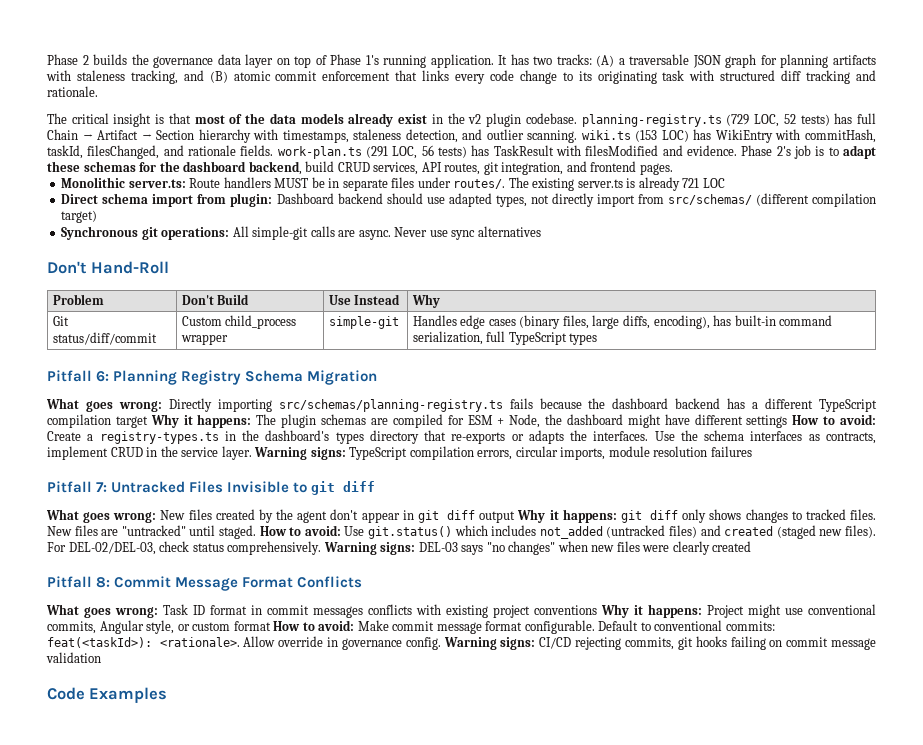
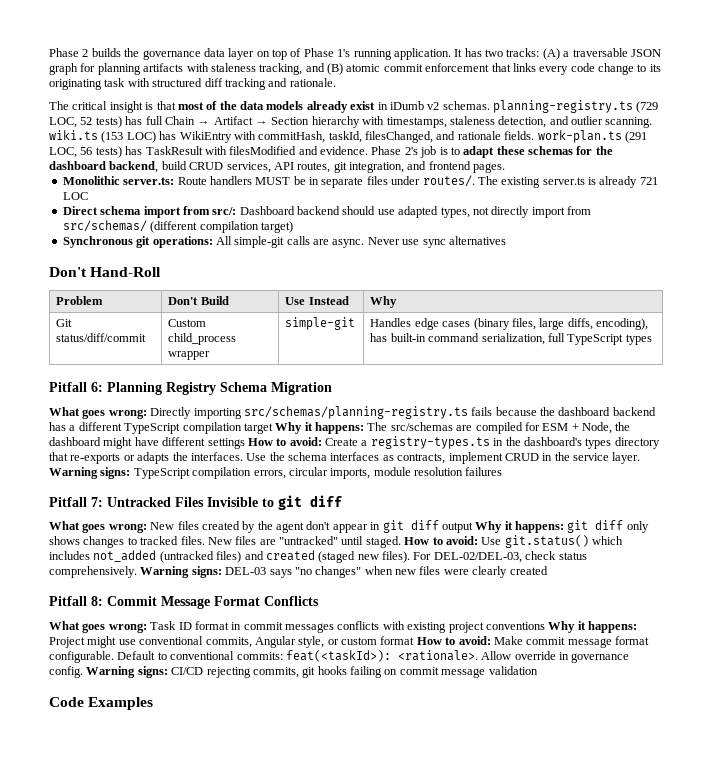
[447,113,577,127] the v2 plugin codebase. -> [389,101,490,110] iDumb v2 schemas.
[230,193,273,207] plugin: -> [212,207,237,215] src/:
[281,414,367,428] plugin schemas -> [390,422,453,431] src/schemas

